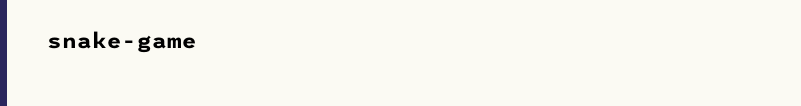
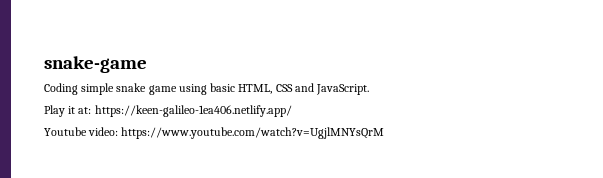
(197, 42) none -> [44,83,370,95] [44,105,292,117] [44,127,385,139] // Coding simple snake game using basic HTML, CSS and JavaScript. // Play it at: https://keen-galileo-1ea406.netlify.app/ // Youtube video: https://www.youtube.com/watch?v=UgjlMNYsQrM

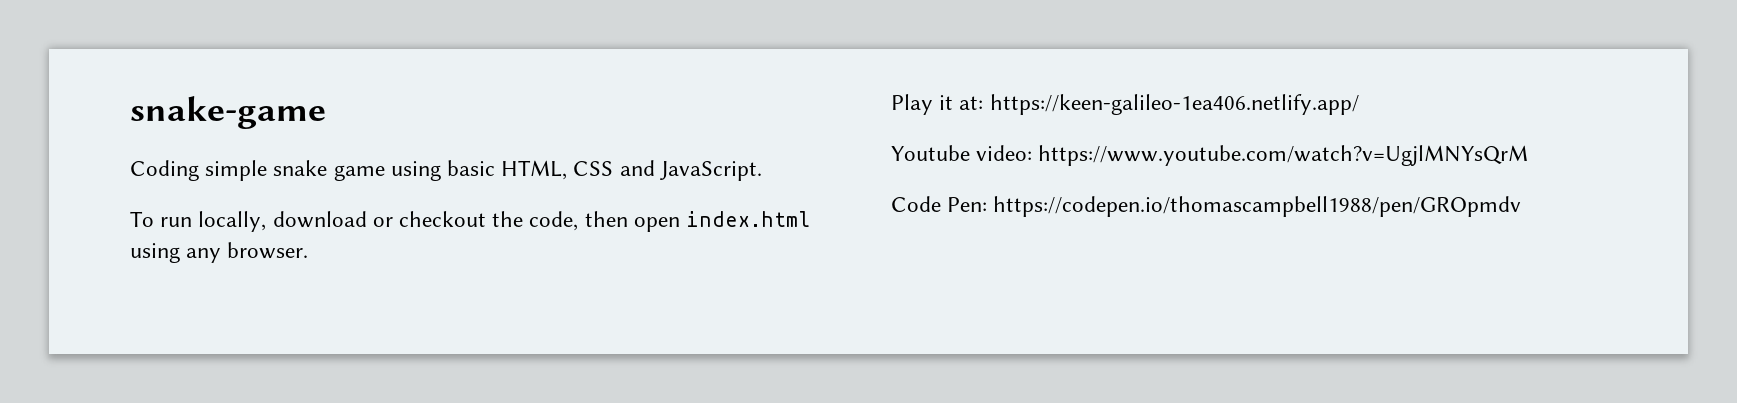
(370, 89) none -> [130,211,811,232] [130,242,309,263] // To run locally, download or checkout the code, then open index.html using any browser.
(385, 133) none -> [891,196,1522,217] // Code Pen: https://codepen.io/thomascampbell1988/pen/GROpmdv

